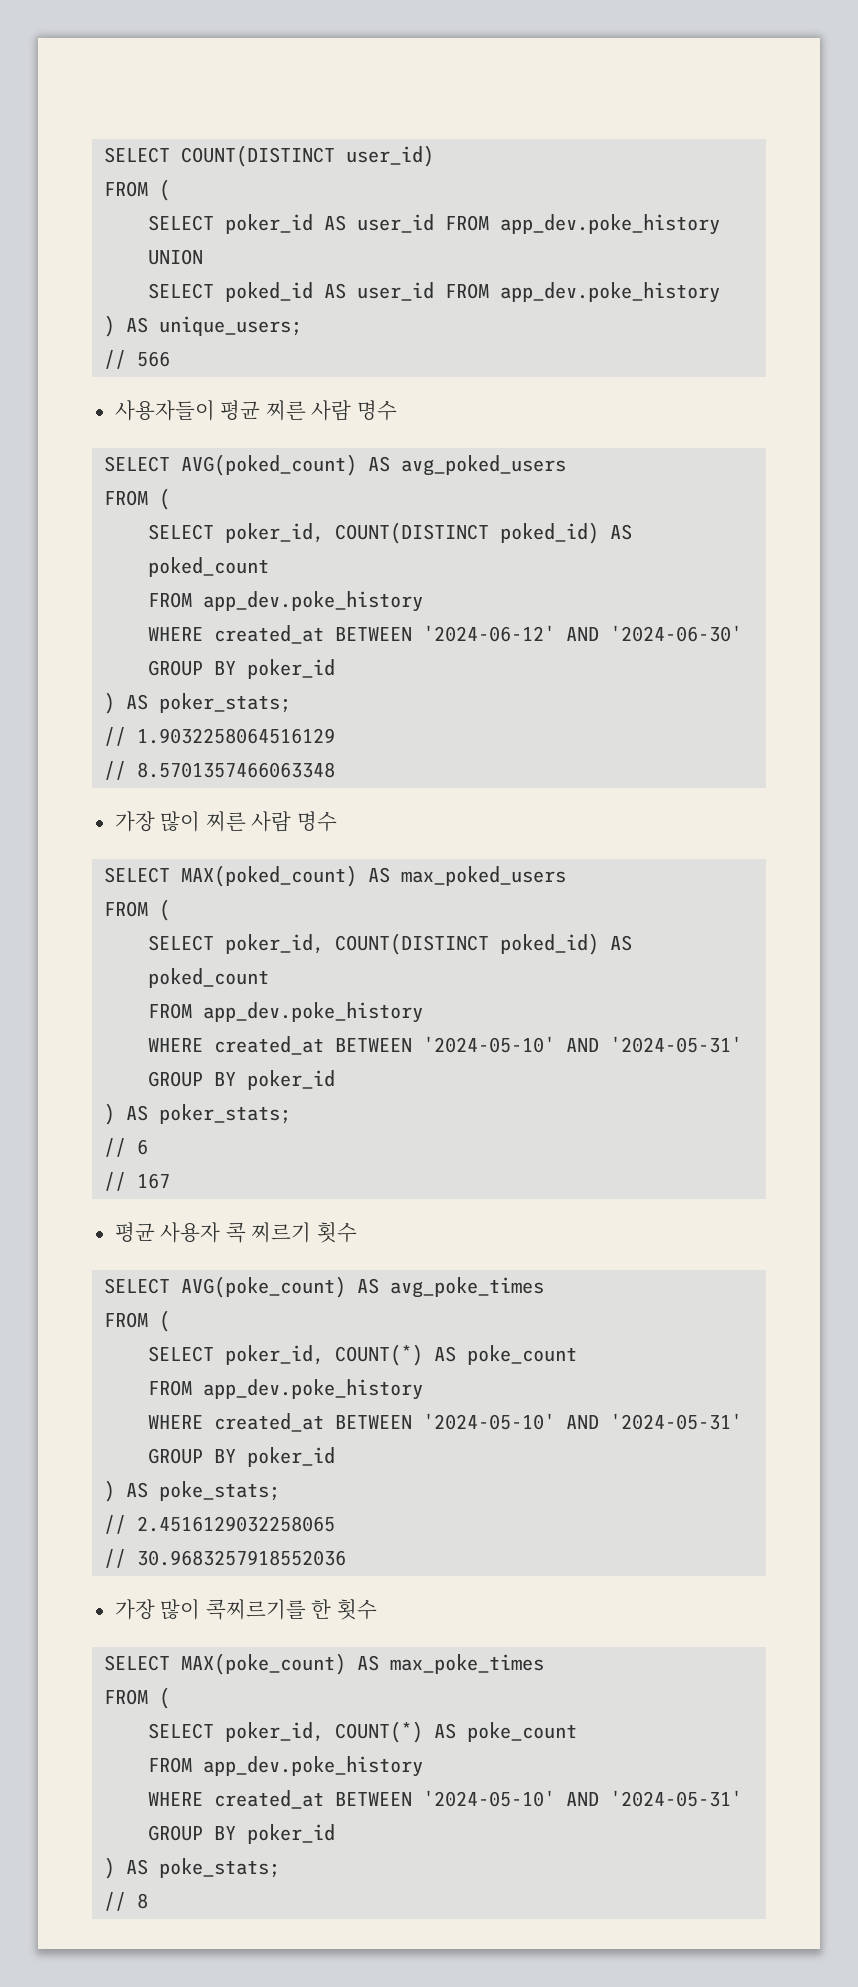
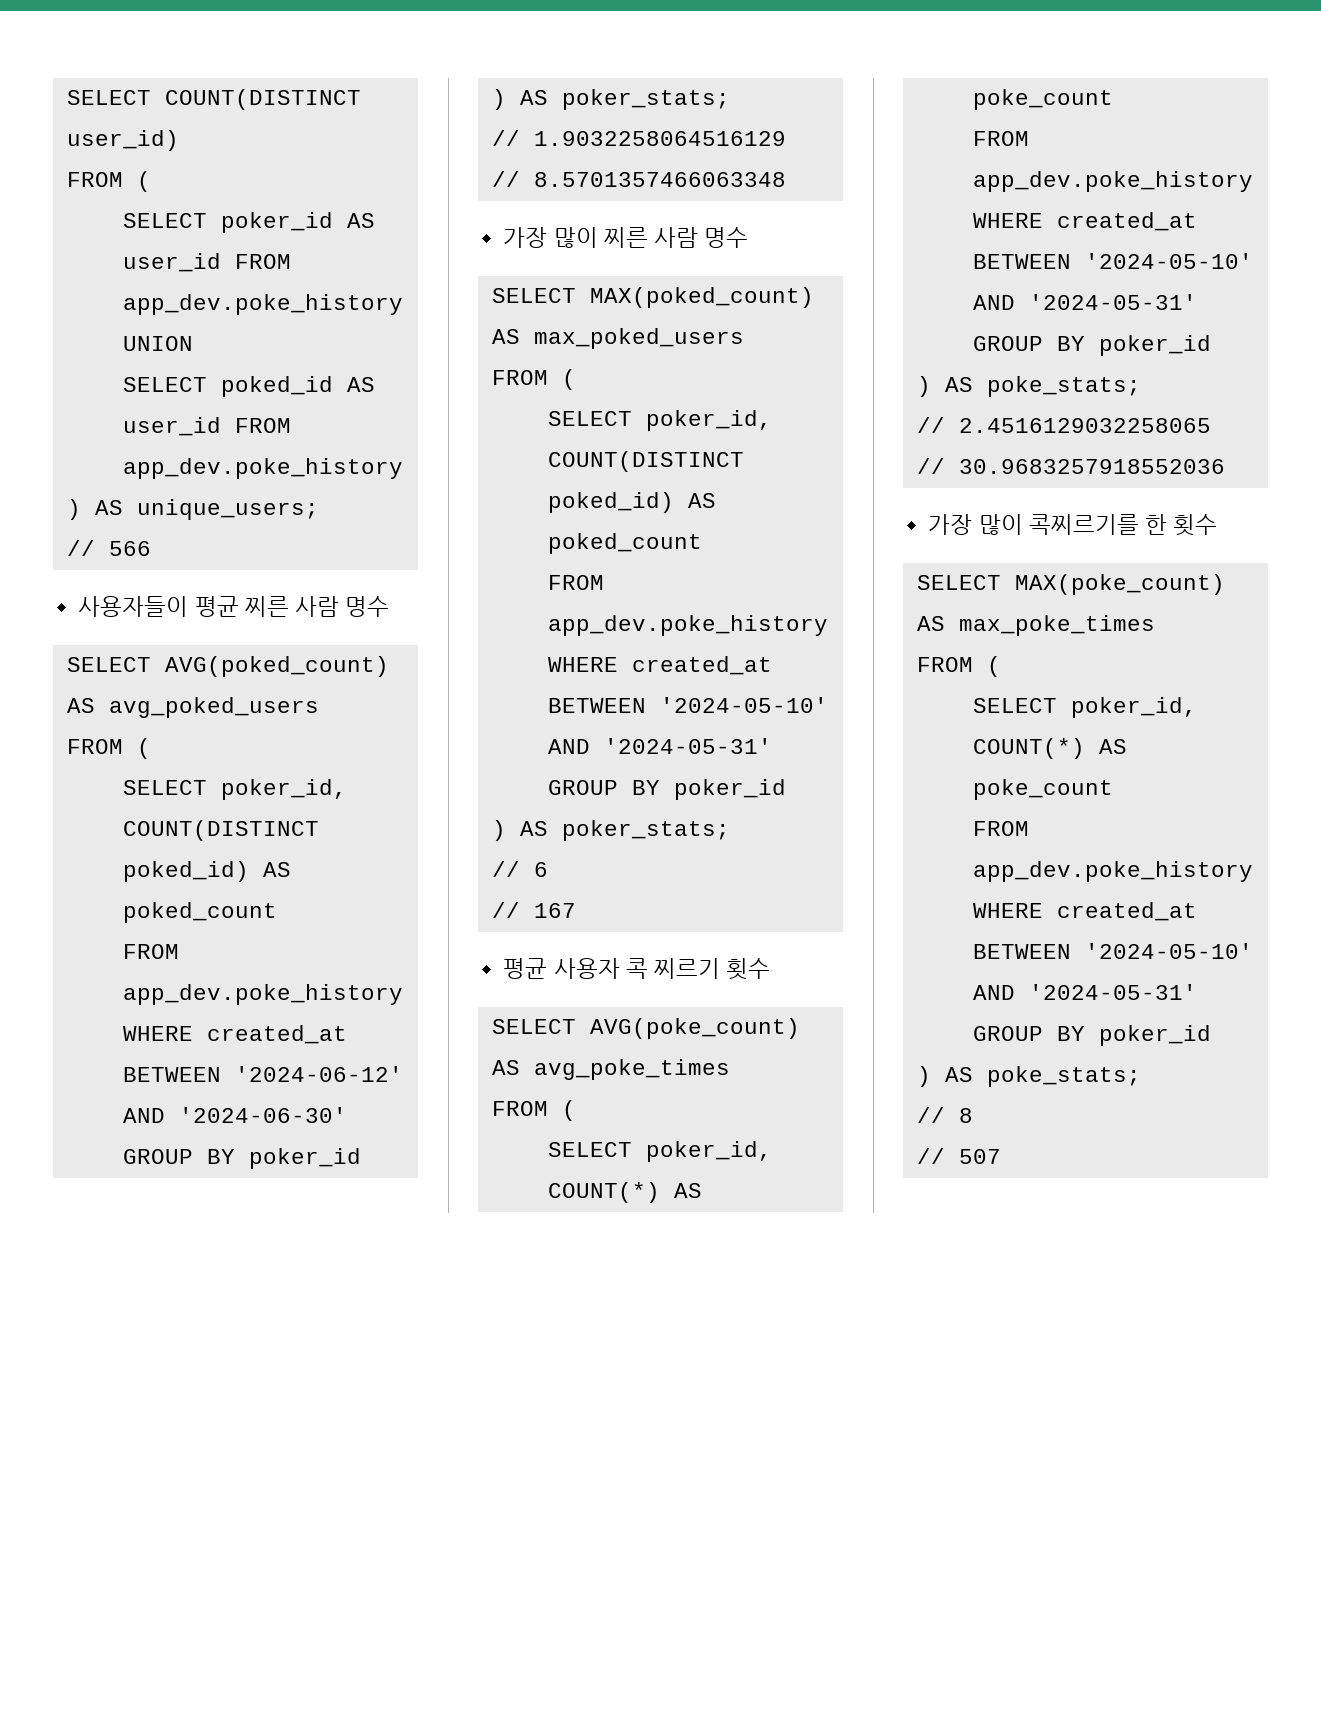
(149, 1901) none -> [916,1148,1001,1164] // // 507

